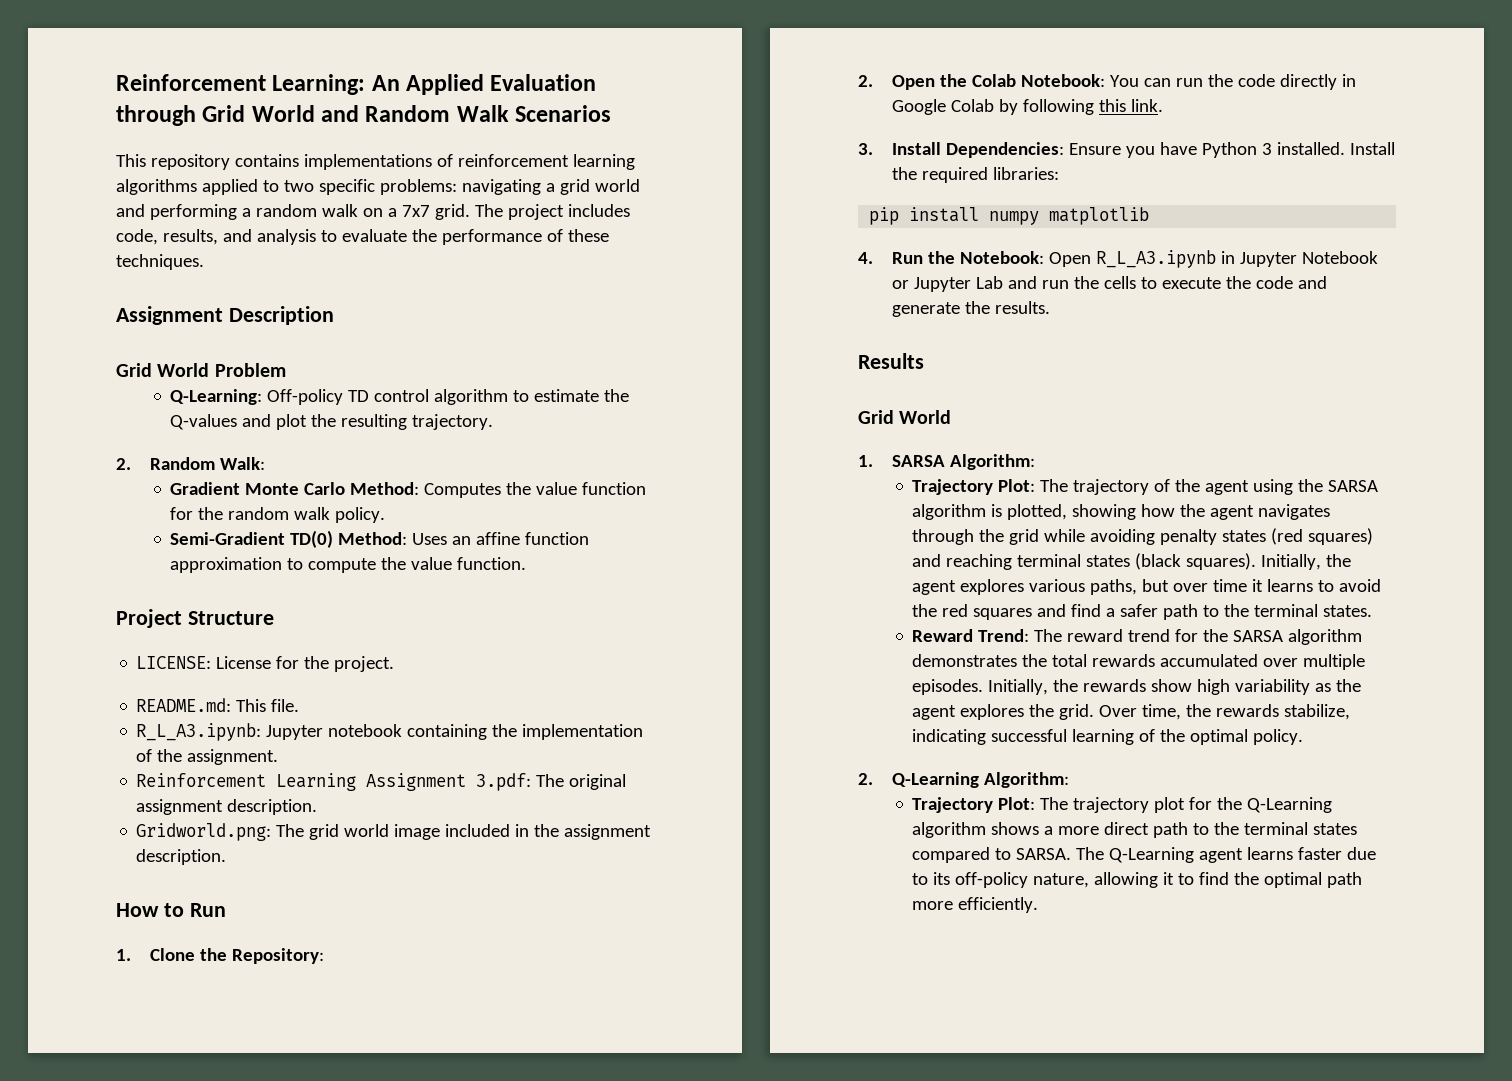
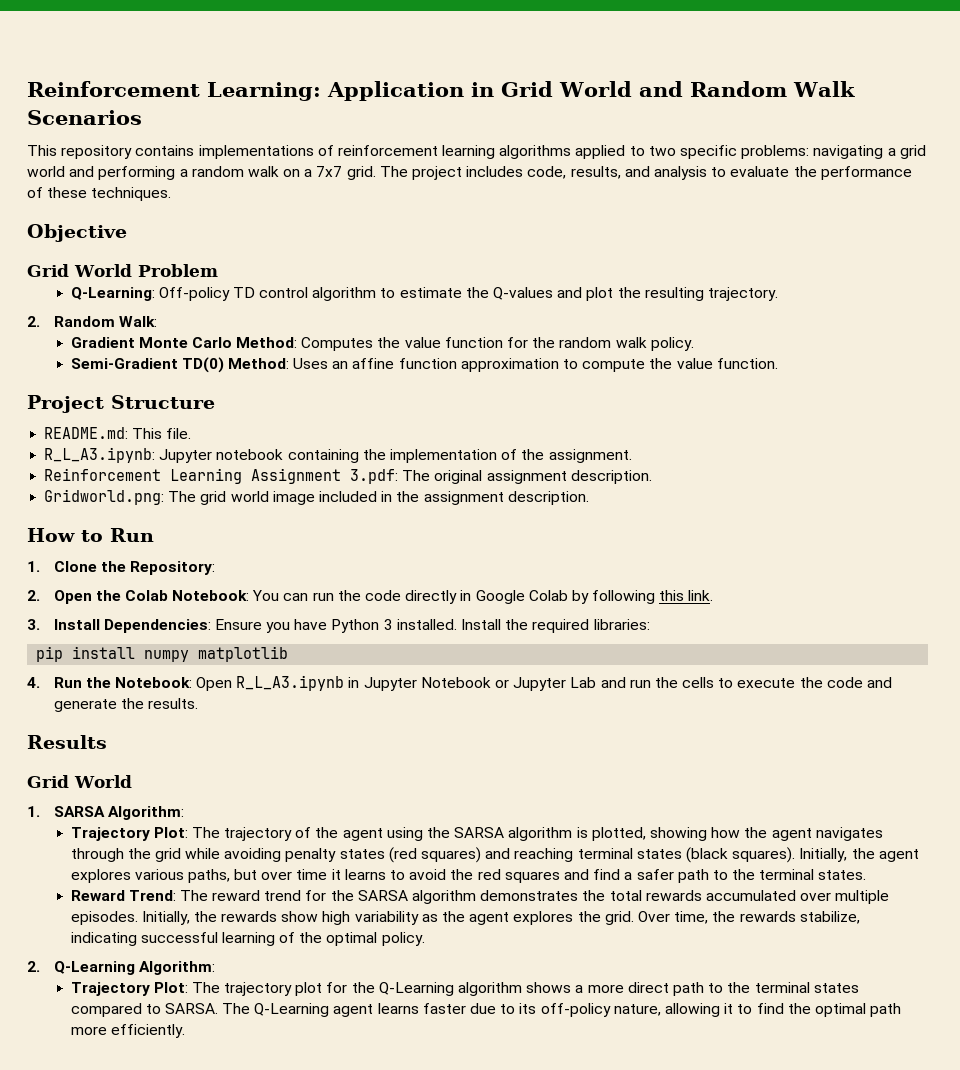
[371,74,597,95] [116,105,196,126] An Applied Evaluation through -> [327,81,494,101] Application in
[116,306,334,325] Assignment Description -> [27,224,127,242] Objective
[136,656,395,672] // LICENSE: License for the project. -> (215, 402) none

